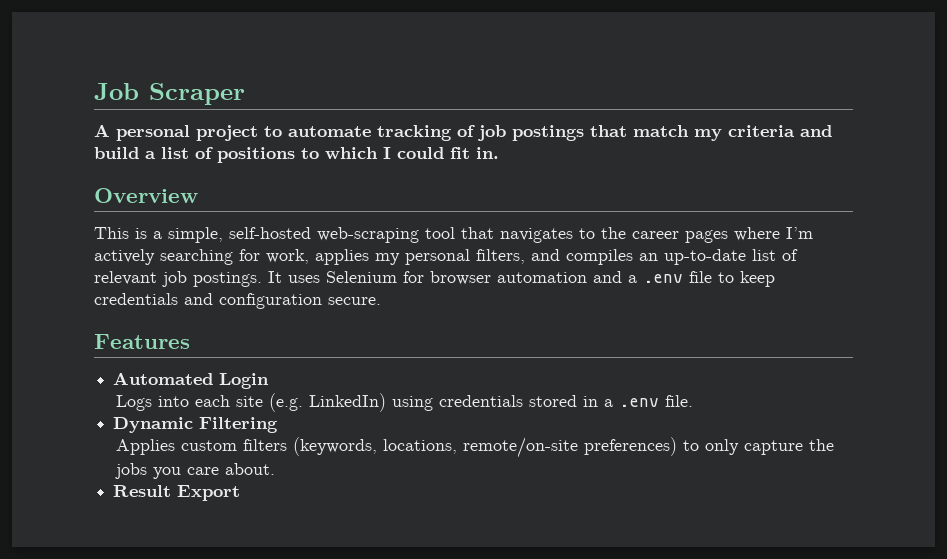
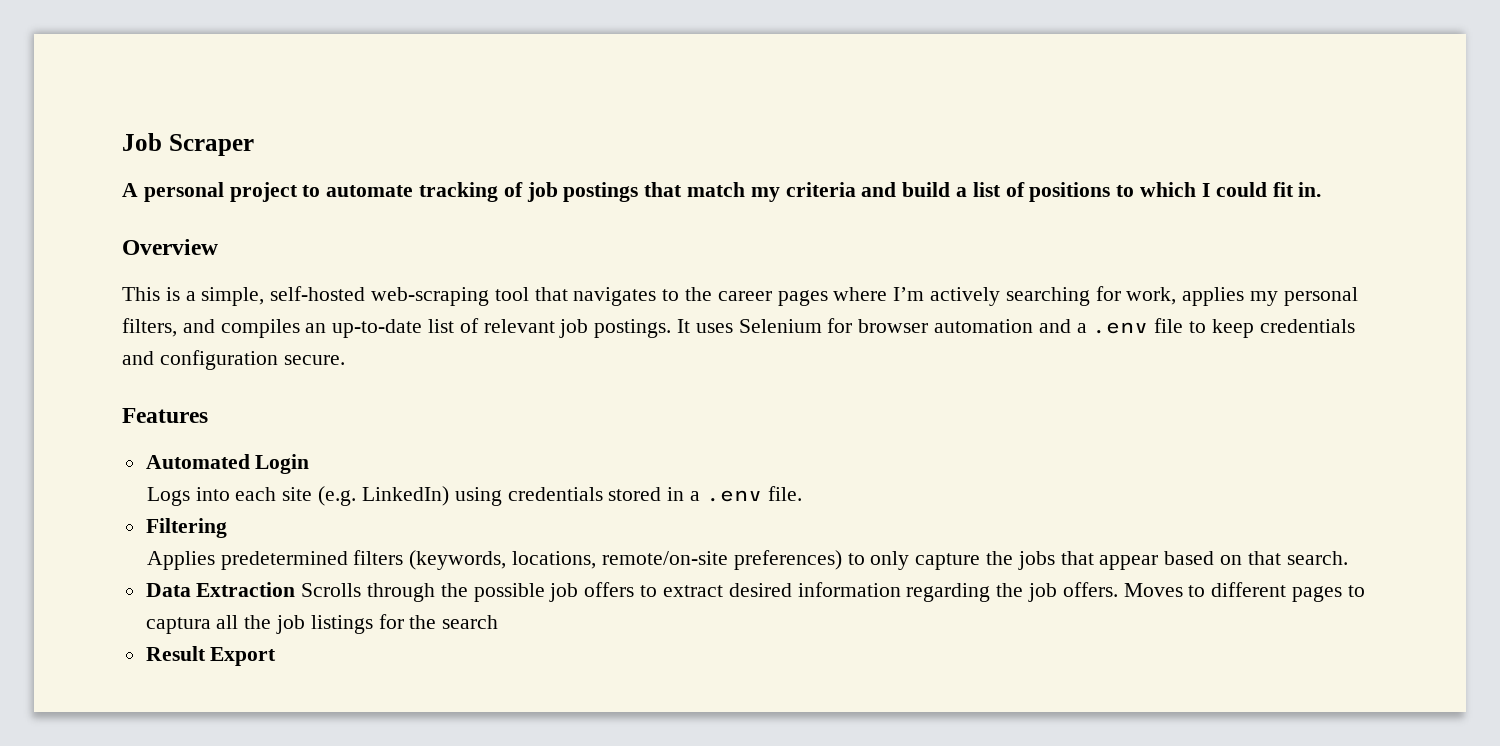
[113,417,194,433] Dynamic -> (802, 493) none
[181,440,238,451] custom -> [220,551,348,570] predetermined
[153,463,276,479] you care about. -> [1060,551,1348,570] [145,582,1365,602] [145,614,499,634] that appear based on that search. // Data Extraction Scrolls through the possible job offers to extract desired information regarding the job offers. Moves to different pages to captura all the job listings for the search

